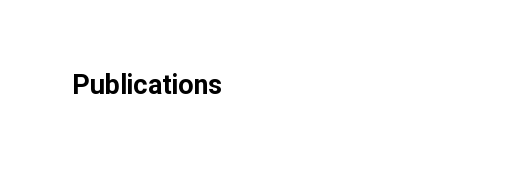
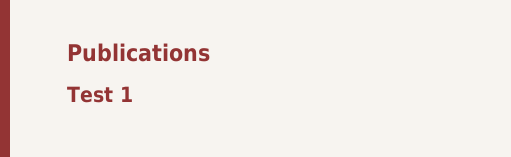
(222, 83) none -> [67,86,133,103] // Test 1

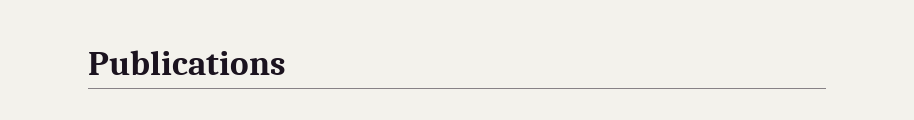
[67,86,133,103] // Test 1 -> (286, 62) none

